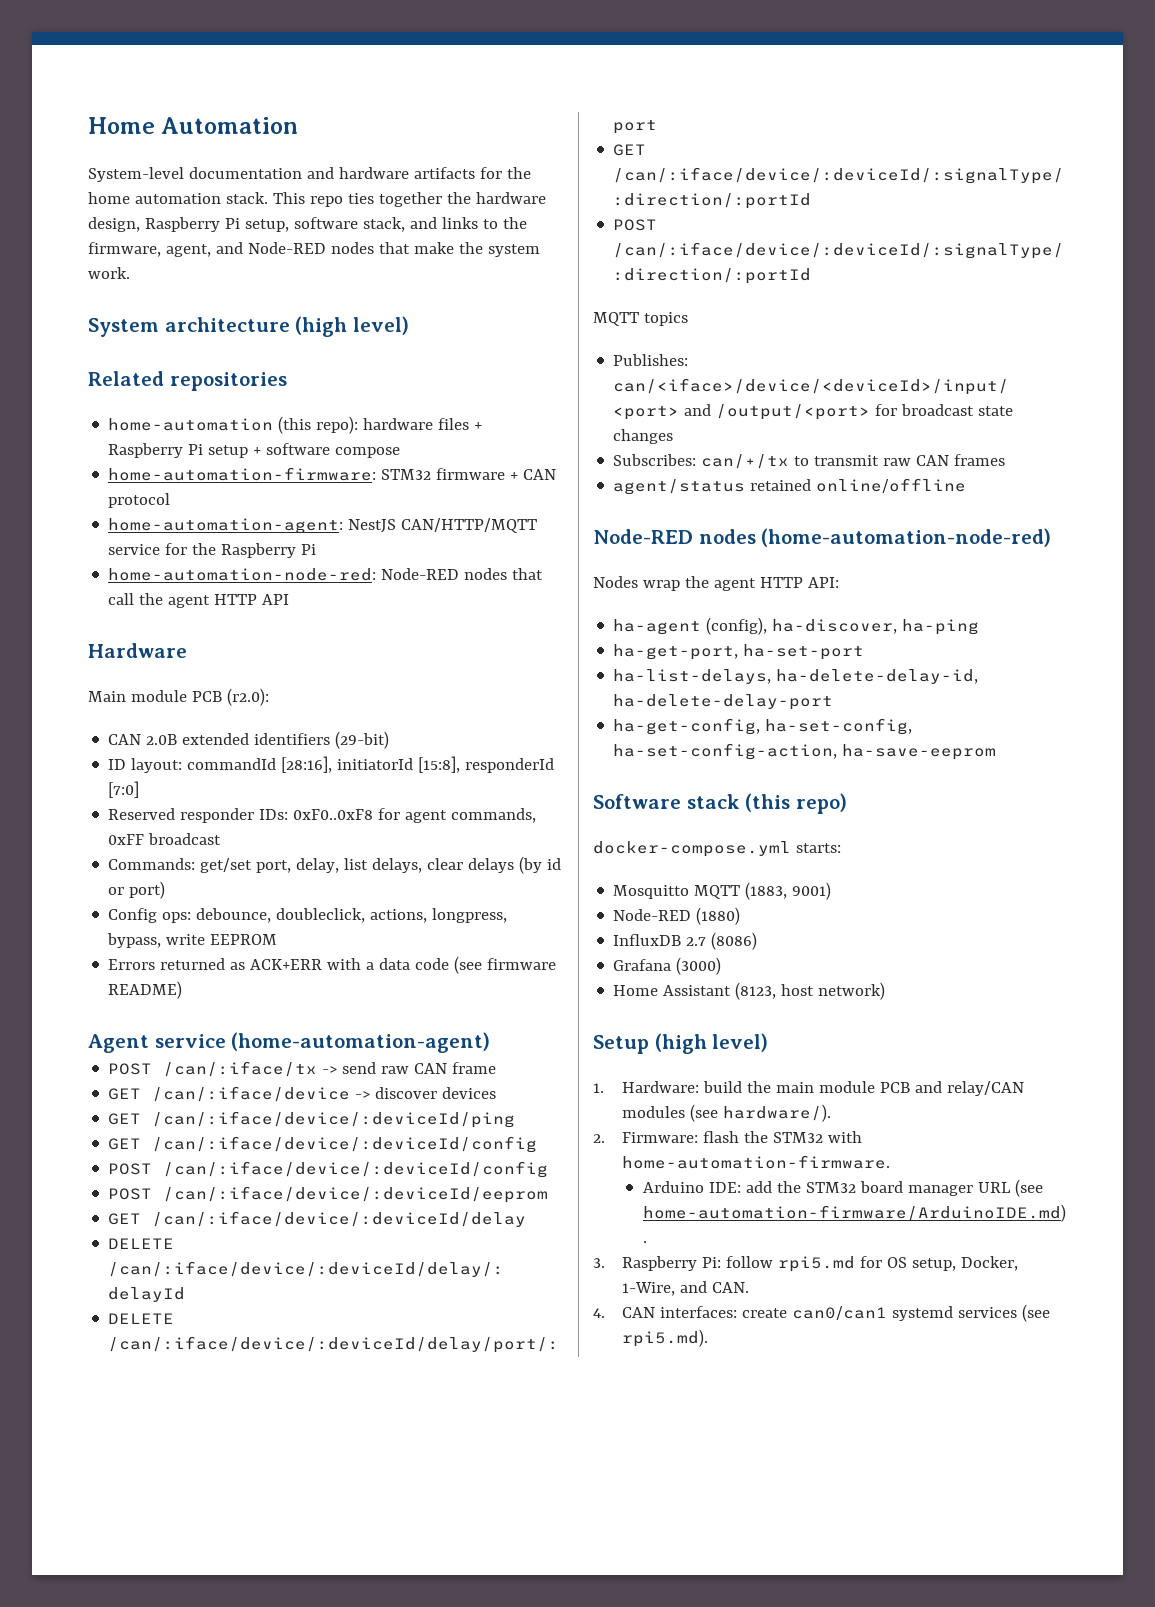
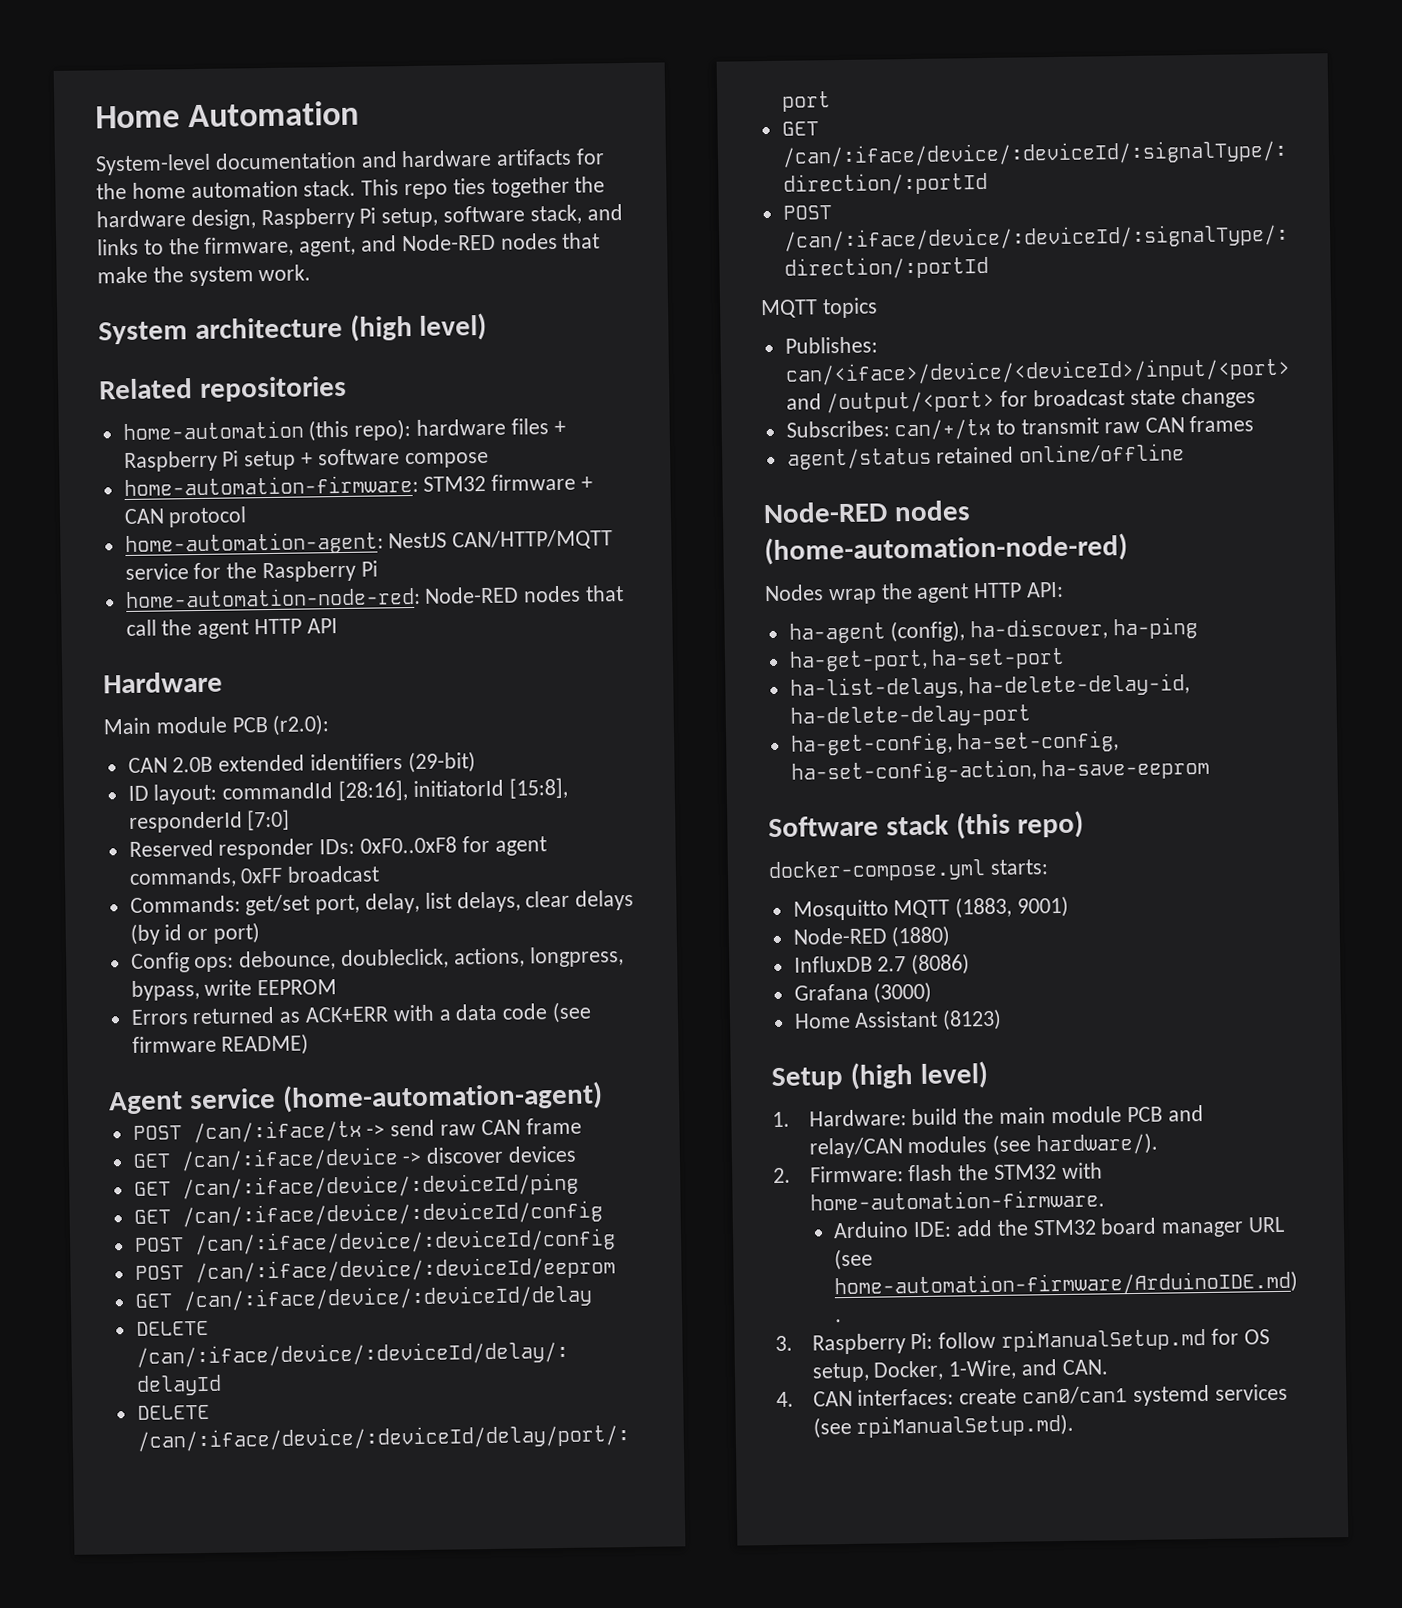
[735,982,886,1000] (8123, host network) -> [942,1008,1003,1031] (8123)
[778,1256,856,1272] rpi5.md -> [1001,1327,1207,1352] rpiManualSetup.md
[622,1329,709,1347] rpi5.md). -> [856,1413,1075,1438] rpiManualSetup.md).

